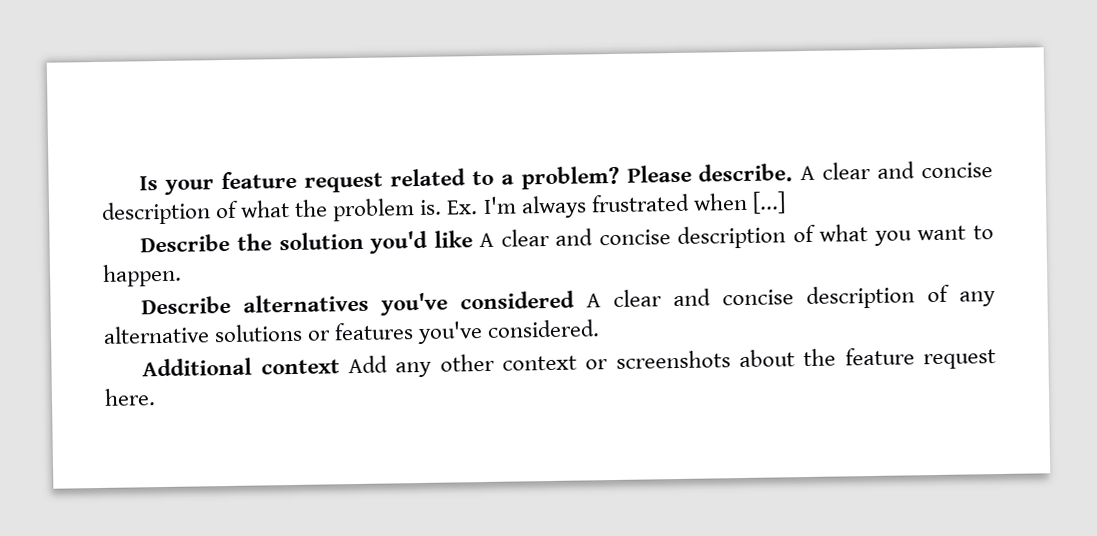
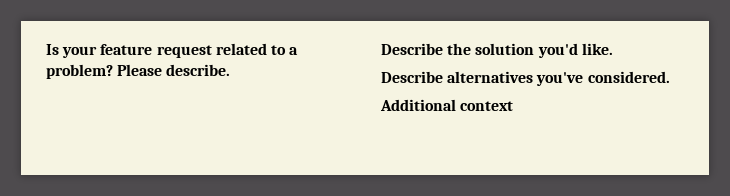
[800,161,994,181] [101,191,786,225] [140,224,994,254] [102,263,182,287] [141,284,996,316] [103,319,601,345] [142,347,996,378] [104,388,156,406] A clear and concise description of what the problem is. Ex. I'm always frustrated when [...] // Describe the solution you'd like A clear and concise description of what you want to happen. // Describe alternatives you've considered A clear and concise description of any alternative solutions or features you've considered. // Additional context Add any other context or screenshots about the feature request here. -> [381,43,613,58] [381,71,670,86] [380,99,514,111] // Describe the solution you'd like. // Describe alternatives you've considered. // Additional context

